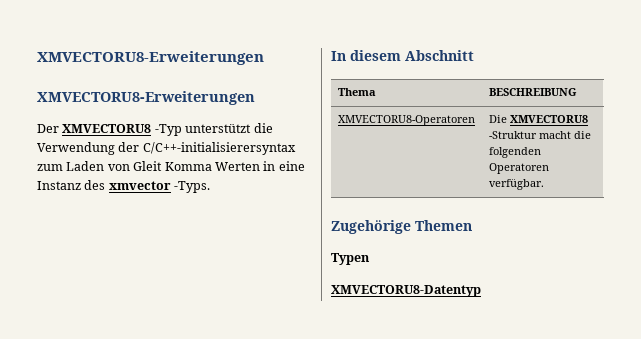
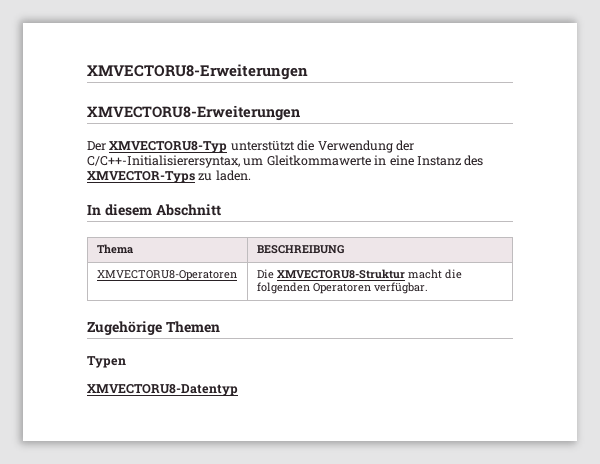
[62,124,182,136] XMVECTORU8 -Typ -> [109,141,228,153] XMVECTORU8-Typ
[142,142,296,155] [37,161,260,171] C/C++-initialisierersyntax zum Laden von Gleit Komma Werten -> [87,155,371,168] C/C++-Initialisierersyntax, um Gleitkommawerte
[108,181,211,193] xmvector -Typs. -> [87,170,251,183] XMVECTOR-Typs zu laden.
[509,115,588,123] [488,131,537,139] XMVECTORU8 -Struktur -> [276,269,405,279] XMVECTORU8-Struktur

